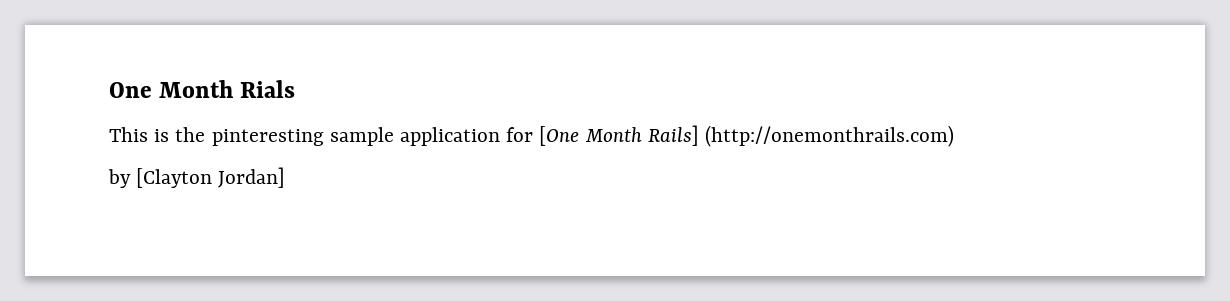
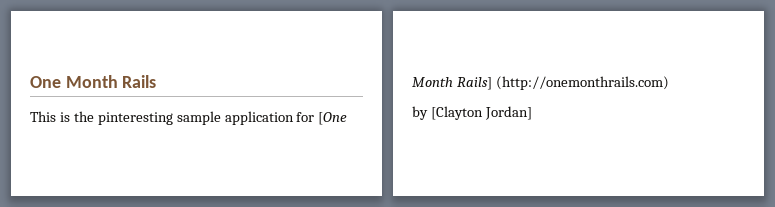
[240,80,296,98] Rials -> [122,75,157,88] Rails

